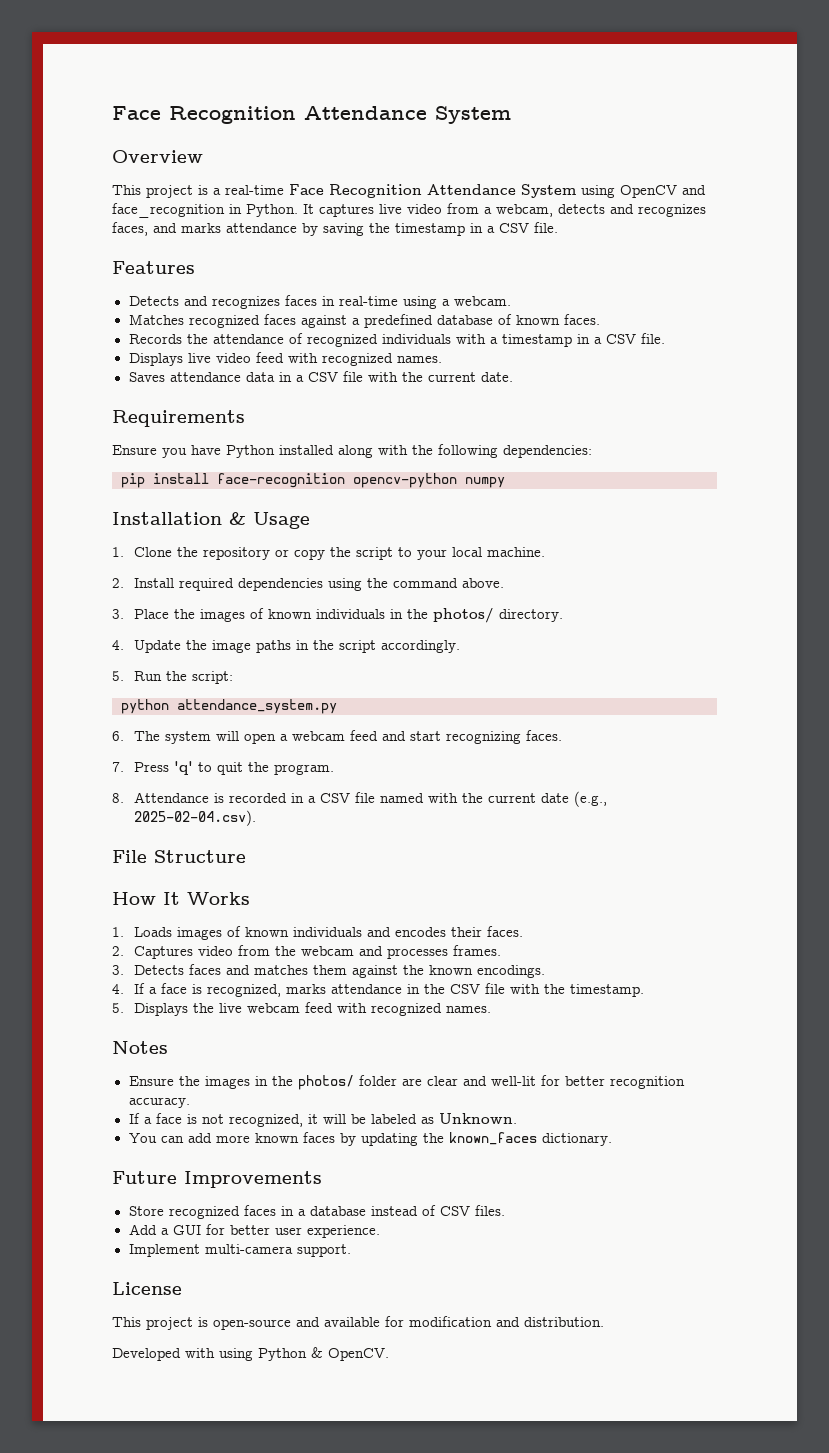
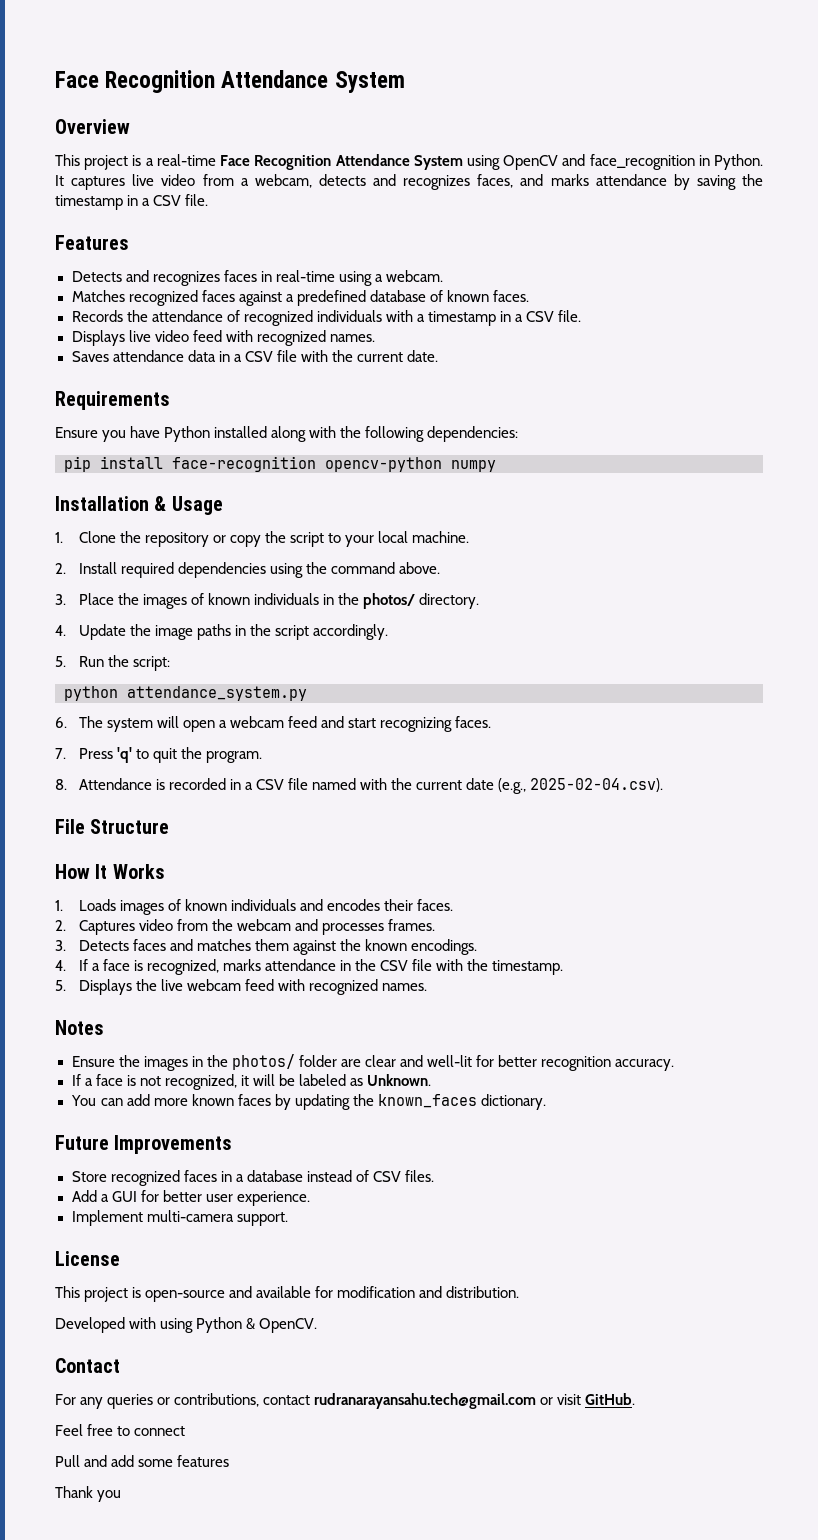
(389, 1354) none -> [55,1358,120,1373] [55,1393,636,1409] [55,1424,186,1436] [55,1455,230,1467] [55,1486,122,1502] // Contact // For any queries or contributions, contact rudranarayansahu.tech@gmail.com or visit GitHub. // Feel free to connect // Pull and add some features // Thank you

